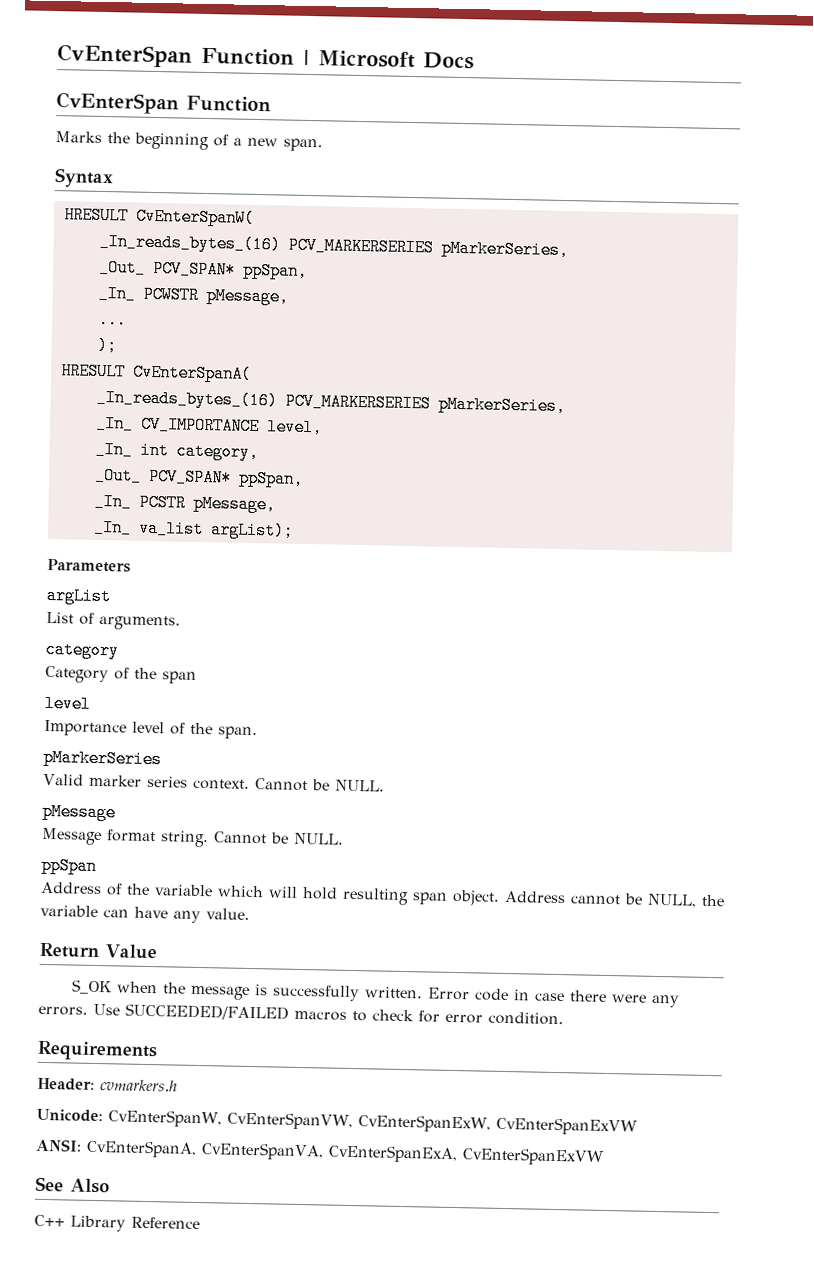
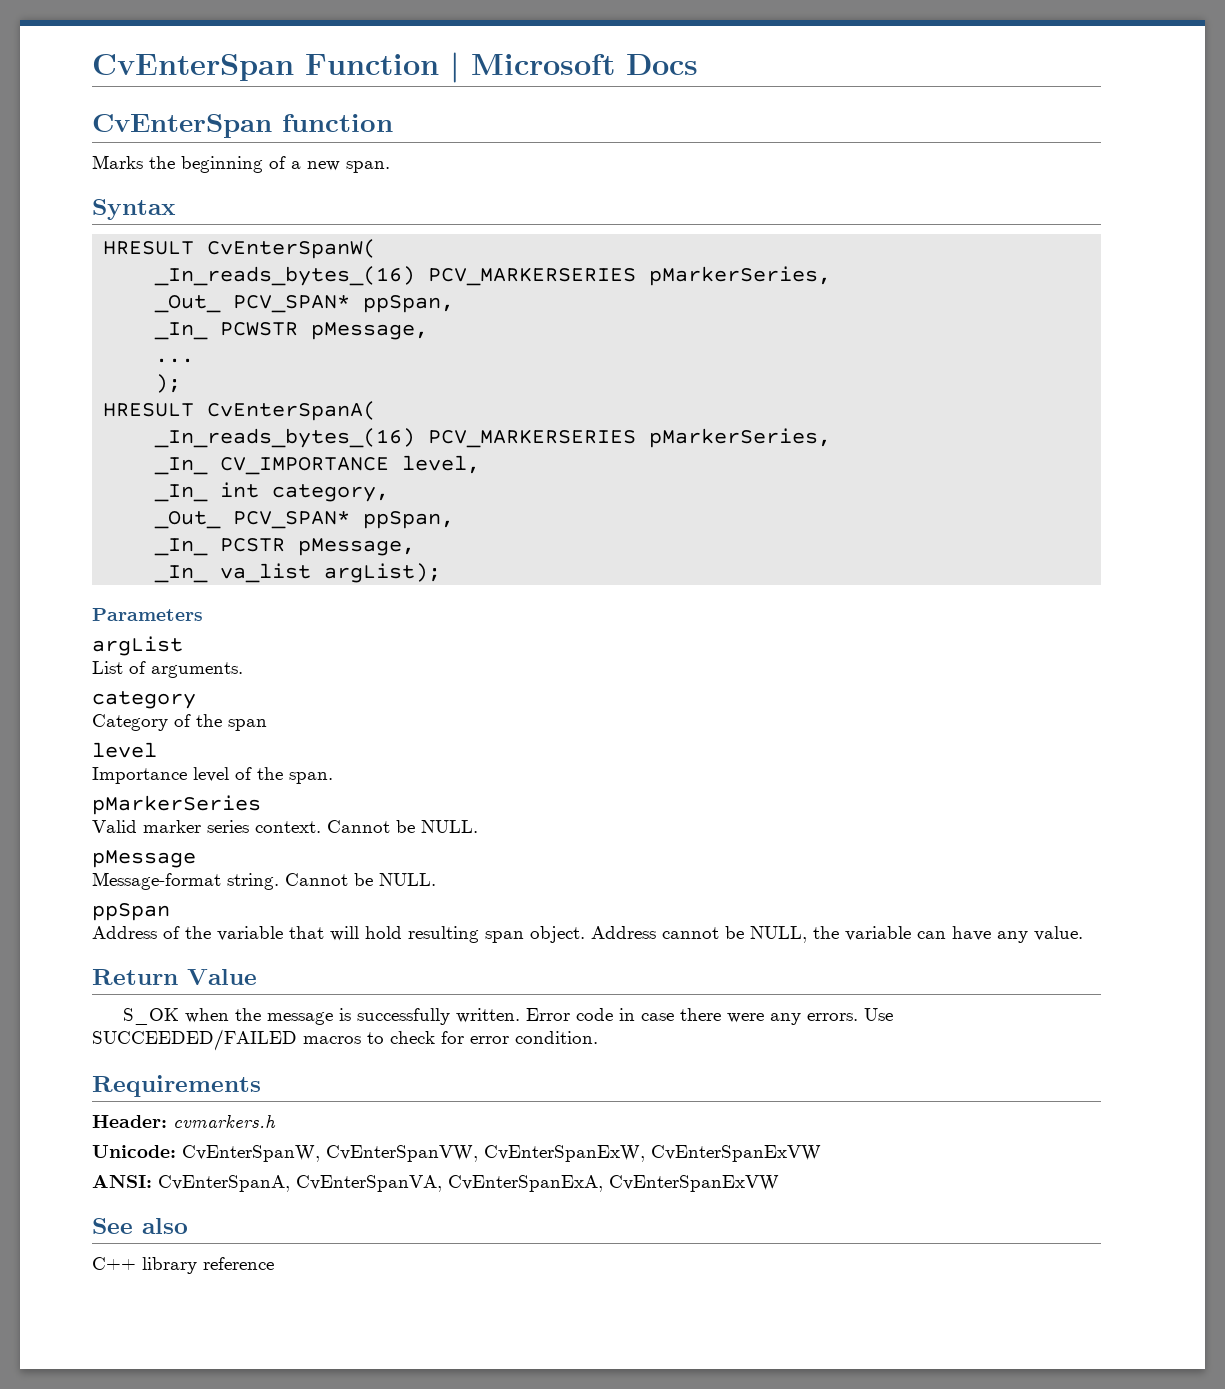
[186,95,271,113] Function -> [282,114,393,132] function
[41,827,156,846] Message format -> [92,872,221,890] Message-format
[217,885,264,898] which -> [289,926,324,939] that
[70,1178,110,1194] Also -> [142,1218,188,1234] also
[70,1215,200,1232] Library Reference -> [142,1257,274,1274] library reference

